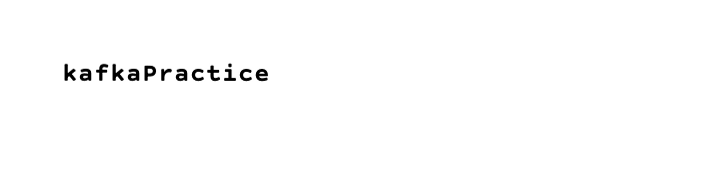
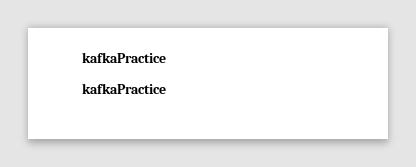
[62,62,271,82] kafkaPractice -> [82,52,166,63] [82,83,166,94] kafkaPractice // kafkaPractice

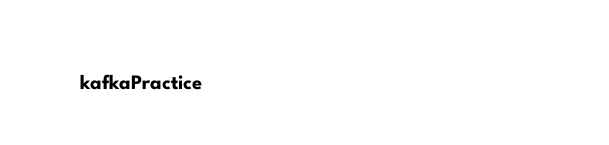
[82,52,166,63] [82,83,166,94] kafkaPractice // kafkaPractice -> [80,74,202,90] kafkaPractice

